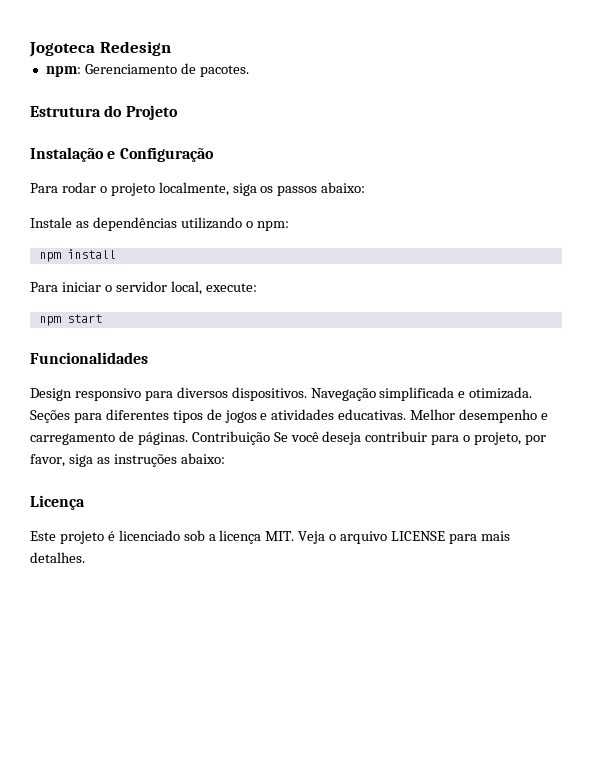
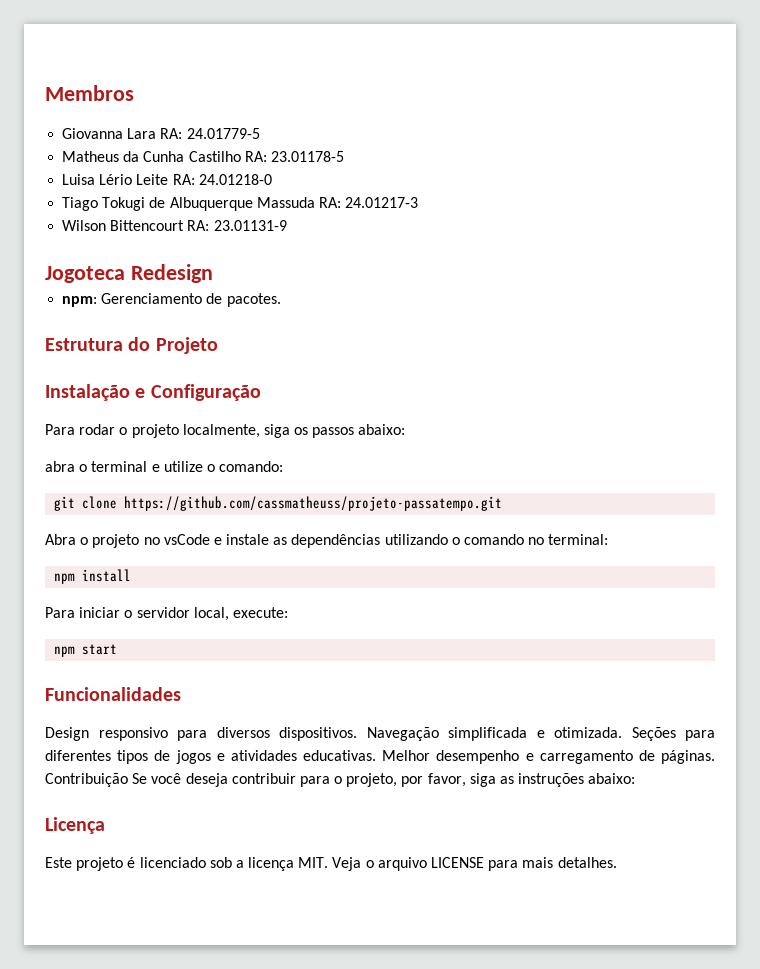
(29, 49) none -> [45,85,134,101] [62,128,260,139] [62,151,344,162] [62,174,272,185] [62,197,419,211] [62,220,287,231] Membros // Giovanna Lara RA: 24.01779-5 // Matheus da Cunha Castilho RA: 23.01178-5 // Luisa Lério Leite RA: 24.01218-0 // Tiago Tokugi de Albuquerque Massuda RA: 24.01217-3 // Wilson Bittencourt RA: 23.01131-9 //
[30,217,72,228] Instale -> [45,461,284,472] [54,496,503,511] [45,534,270,548] abra o terminal e utilize o comando: // git clone https://github.com/cassmatheuss/projeto-passatempo.git // Abra o projeto no vsCode e instale
[256,221,289,231] npm: -> [464,534,609,545] comando no terminal:

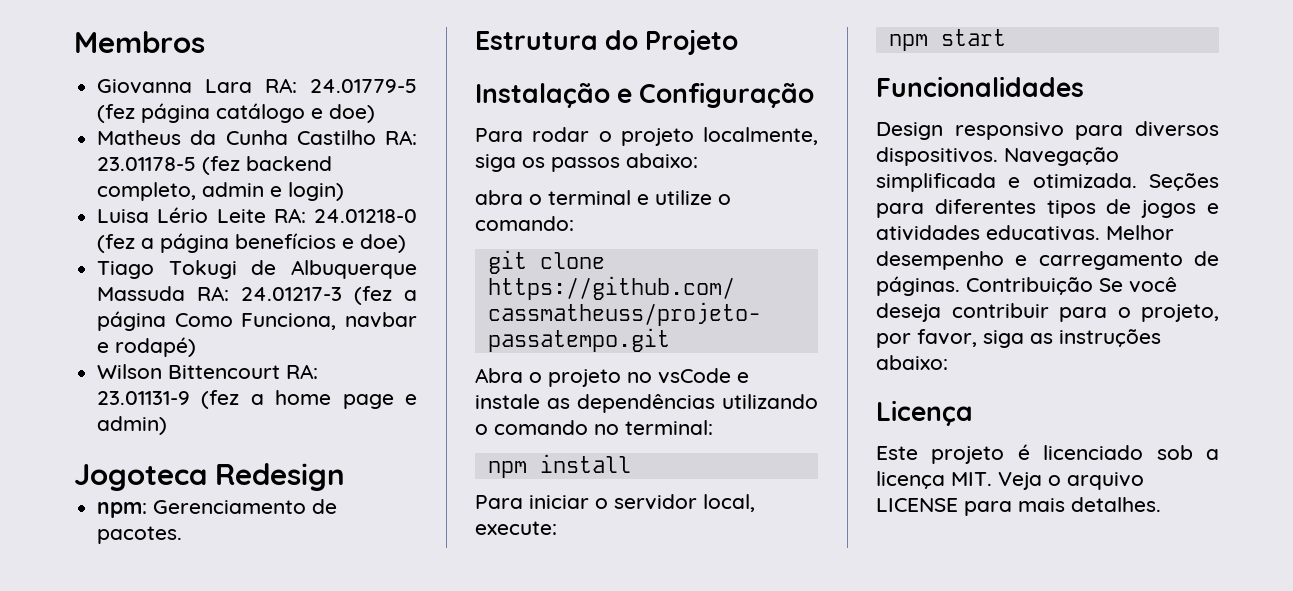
(260, 133) none -> [97,103,376,123] (fez página catálogo e doe)
(344, 156) none -> [202,156,333,175] [97,182,345,201] (fez backend completo, admin e login)
(272, 179) none -> [97,233,407,253] (fez a página benefícios e doe)
[62,220,287,231] // Wilson Bittencourt RA: 23.01131-9 -> [354,286,417,305] [97,311,417,331] [97,337,197,357] [97,364,319,379] [97,390,417,409] [97,416,168,435] (fez a página Como Funciona, navbar e rodapé) // Wilson Bittencourt RA: 23.01131-9 (fez a home page e admin)

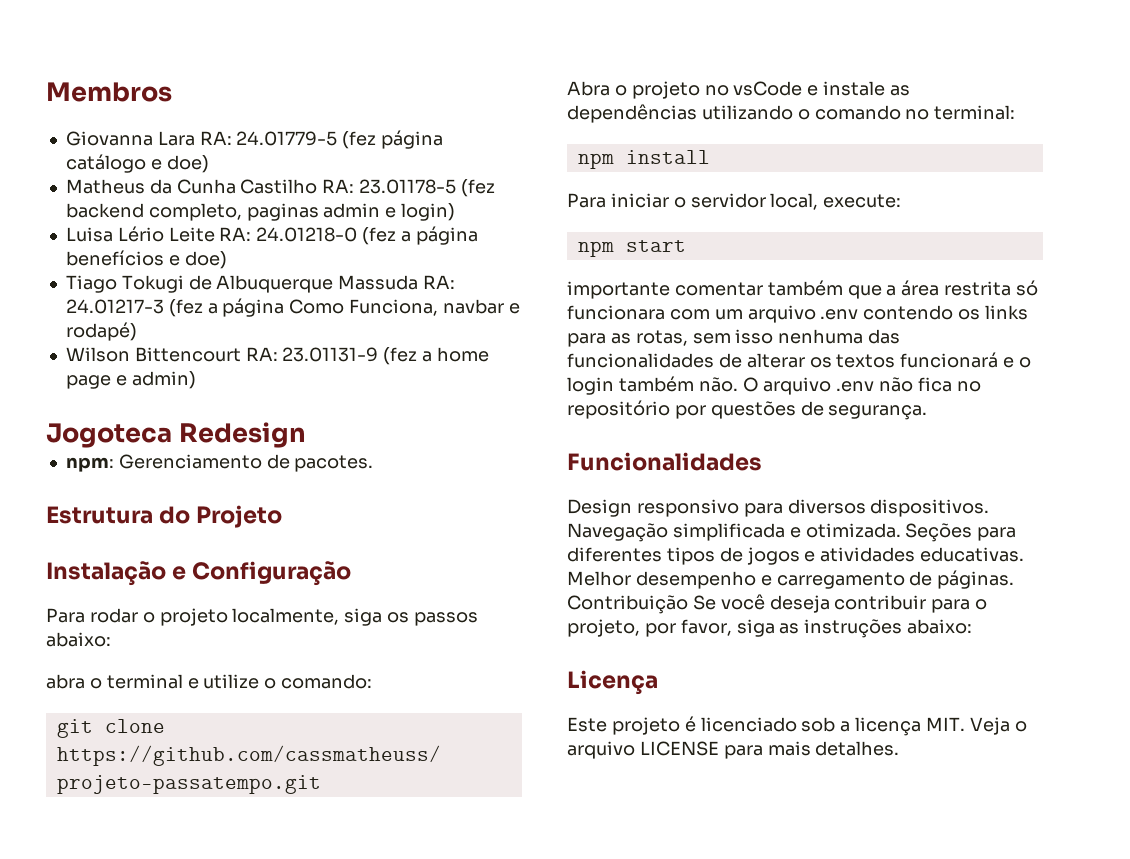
(197, 191) none -> [246,203,319,221] paginas
(1006, 37) none -> [567,280,1039,299] [567,305,1029,323] [567,329,901,347] [567,352,1032,368] [567,376,981,395] [567,400,928,420] // importante comentar também que a área restrita só funcionara com um arquivo .env contendo os links para as rotas, sem isso nenhuma das funcionalidades de alterar os textos funcionará e o login também não. O arquivo .env não fica no repositório por questões de segurança.

